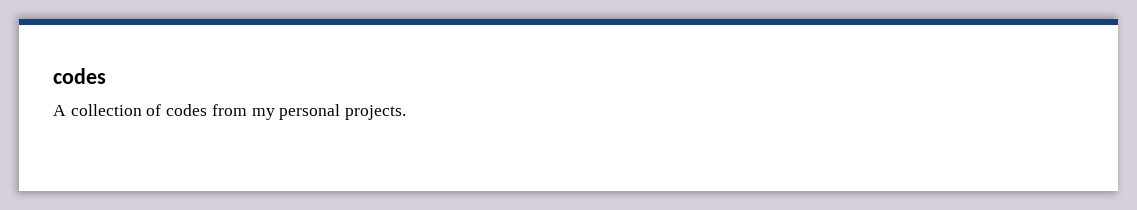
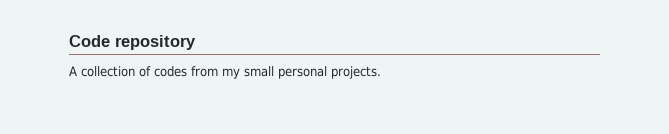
[53,68,106,84] codes -> [69,35,196,50] Code repository
(275, 114) none -> [244,66,274,77] small

